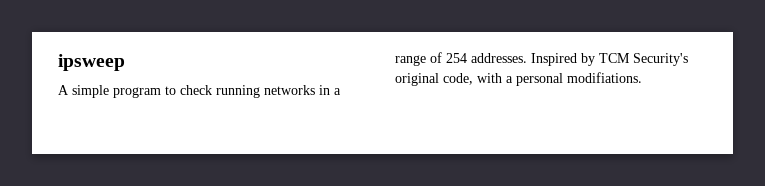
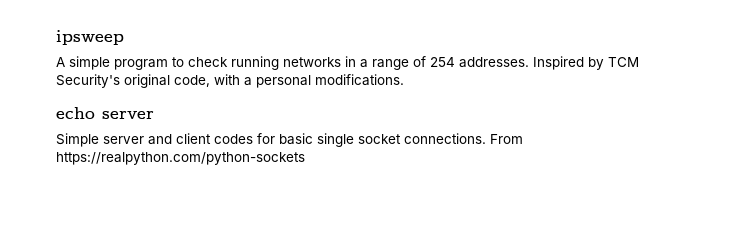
[567,72,642,83] modifiations. -> [315,74,404,86] [56,107,154,119] [56,133,523,147] [56,152,305,165] modifications. // echo server // Simple server and client codes for basic single socket connections. From https://realpython.com/python-sockets

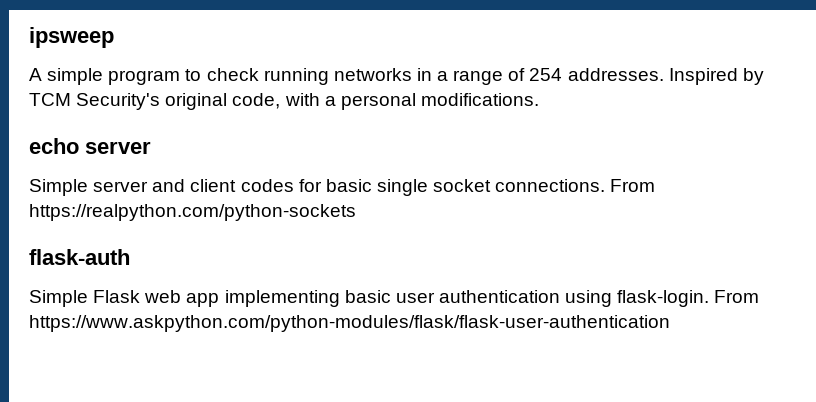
(305, 158) none -> [29,249,130,265] [29,290,760,307] [29,315,670,332] // flask-auth // Simple Flask web app implementing basic user authentication using flask-login. From https://www.askpython.com/python-modules/flask/flask-user-authentication

